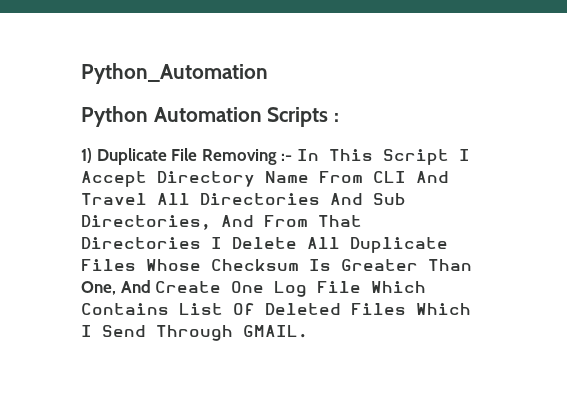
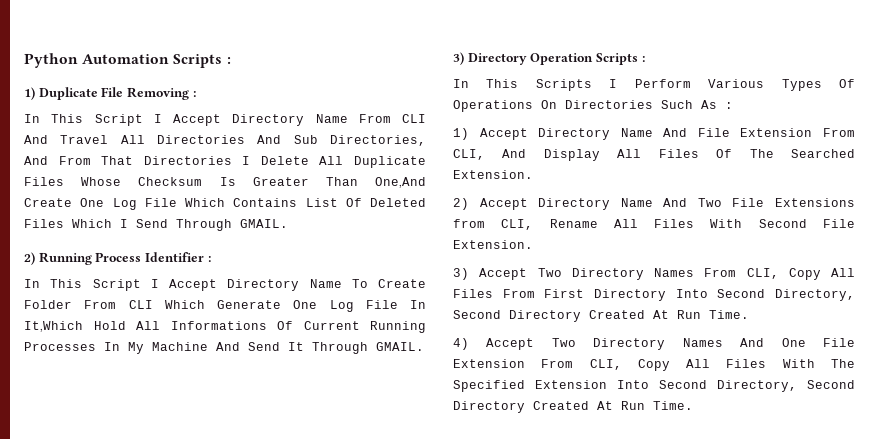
[81,63,268,84] Python_Automation // -> (24, 60) none
[281,153,293,161] :- -> [192,91,196,97] : //
[81,280,151,295] One, And -> [375,177,426,188] One,And
(308, 331) none -> [24,252,211,265] [24,279,426,291] [24,300,426,312] [24,321,426,333] [24,342,424,354] [453,52,645,65] [453,79,855,91] [453,100,733,112] [453,128,855,140] [453,149,855,161] [453,170,533,179] [453,198,855,210] [453,219,855,230] [453,240,533,249] [453,268,855,280] [453,289,855,301] [453,310,749,322] [453,338,855,350] [453,359,855,371] [453,380,855,392] [453,401,693,413] // 2) Running Process Identifier : // In This Script I Accept Directory Name To Create Folder From CLI Which Generate One Log File In It,Which Hold All Informations Of Current Running Processes In My Machine And Send It Through GMAIL. // 3) Directory Operation Scripts : // In This Scripts I Perform Various Types Of Operations On Directories Such As : // 1) Accept Directory Name And File Extension From CLI, And Display All Files Of The Searched Extension. // 2) Accept Directory Name And Two File Extensions from CLI, Rename All Files With Second File Extension. // 3) Accept Two Directory Names From CLI, Copy All Files From First Directory Into Second Directory, Second Directory Created At Run Time. // 4) Accept Two Directory Names And One File Extension From CLI, Copy All Files With The Specified Extension Into Second Directory, Second Directory Created At Run Time.

